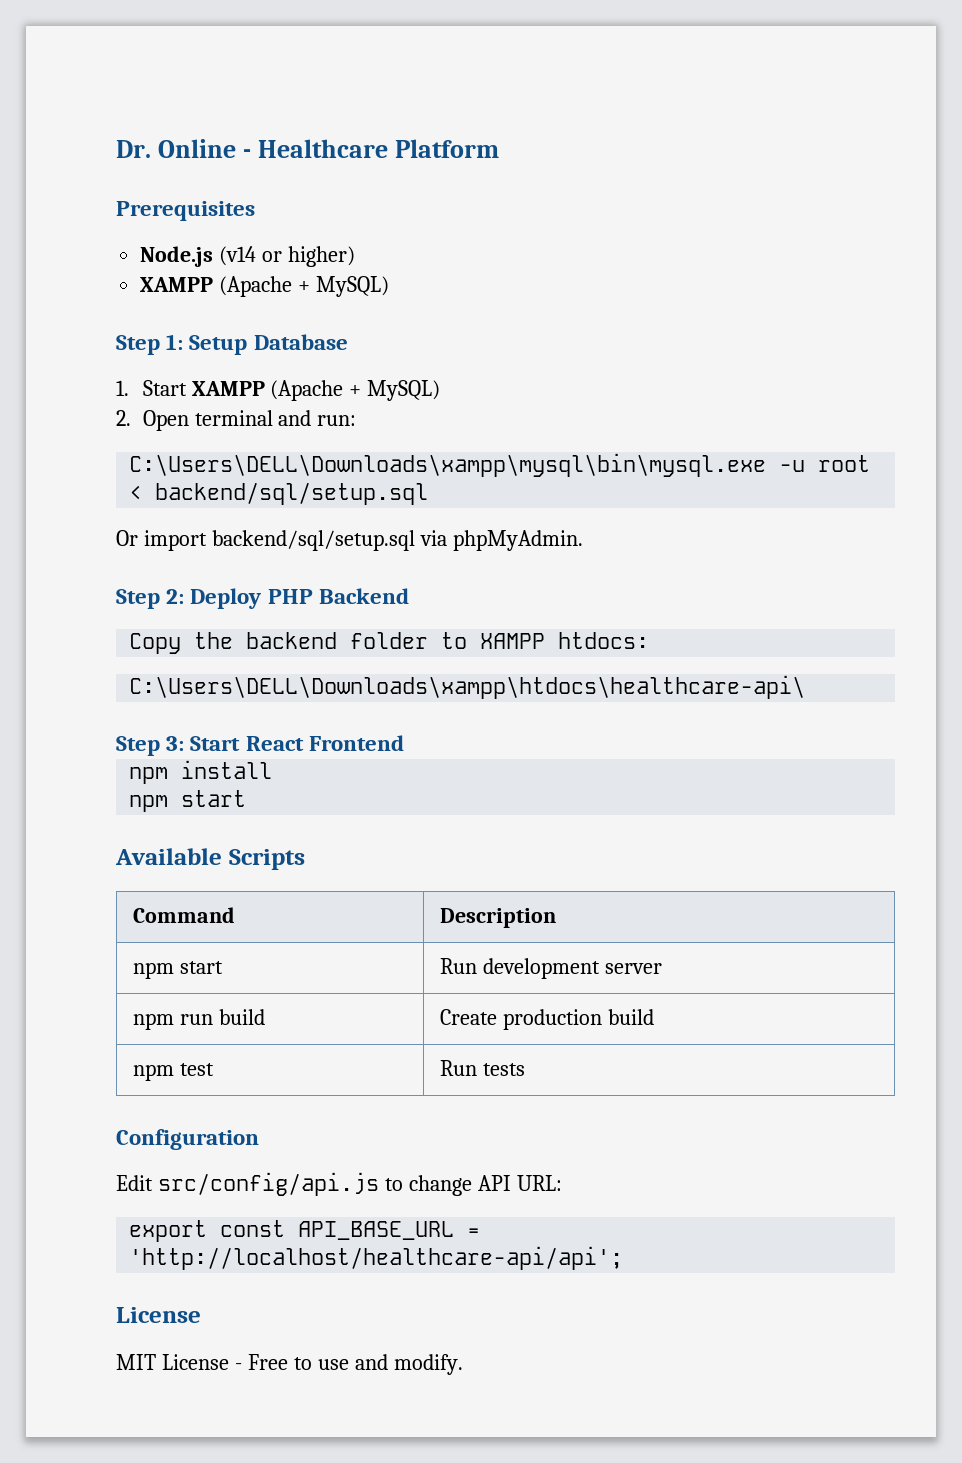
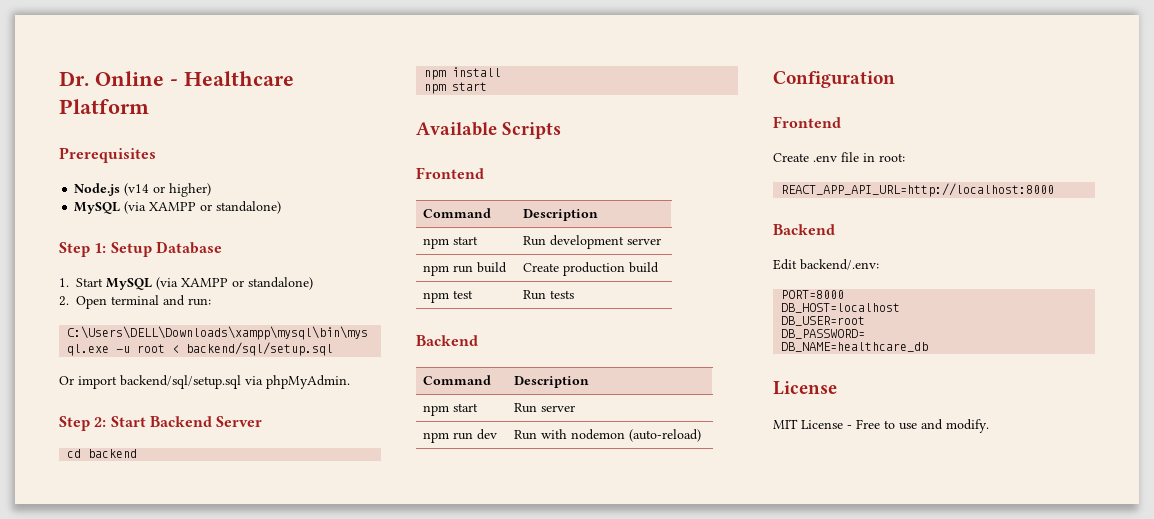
[140,276,390,297] XAMPP (Apache + MySQL) -> [74,201,282,214] MySQL (via XAMPP or standalone)
[191,380,441,401] XAMPP (Apache + MySQL) -> [106,277,313,290] MySQL (via XAMPP or standalone)
[190,588,409,609] [129,632,234,654] Deploy PHP Backend // Copy the -> [110,416,263,427] [67,449,82,458] Start Backend Server // cd
[350,632,650,649] [129,675,806,699] [116,735,404,756] folder to XAMPP htdocs: // C:\Users\DELL\Downloads\xampp\htdocs\healthcare-api\ // Step 3: Start React Frontend -> (138, 453) none
(305, 859) none -> [416,167,484,179] // Frontend
[116,1129,259,1150] [116,1172,562,1196] [129,1220,481,1242] [129,1246,624,1270] Configuration // Edit src/config/api.js to change API URL: // export const API_BASE_URL = 'http://localhost/healthcare-api/api'; -> [416,335,478,346] [423,375,492,385] [514,376,590,388] [423,403,479,416] [514,403,576,413] [423,429,498,443] [514,429,702,442] [773,71,895,88] [773,116,841,128] [773,152,905,162] [781,183,1055,197] [773,224,835,235] [773,259,879,270] [781,290,845,299] [781,303,901,313] [781,316,866,326] [781,329,866,339] [781,342,929,352] Backend // Command | Description // npm start | Run server // npm run dev | Run with nodemon (auto-reload) // Configuration // Frontend // Create .env file in root: // REACT_APP_API_URL=http://localhost:8000 // Backend // Edit backend/.env: // PORT=8000 // DB_HOST=localhost // DB_USER=root // DB_PASSWORD= // DB_NAME=healthcare_db

